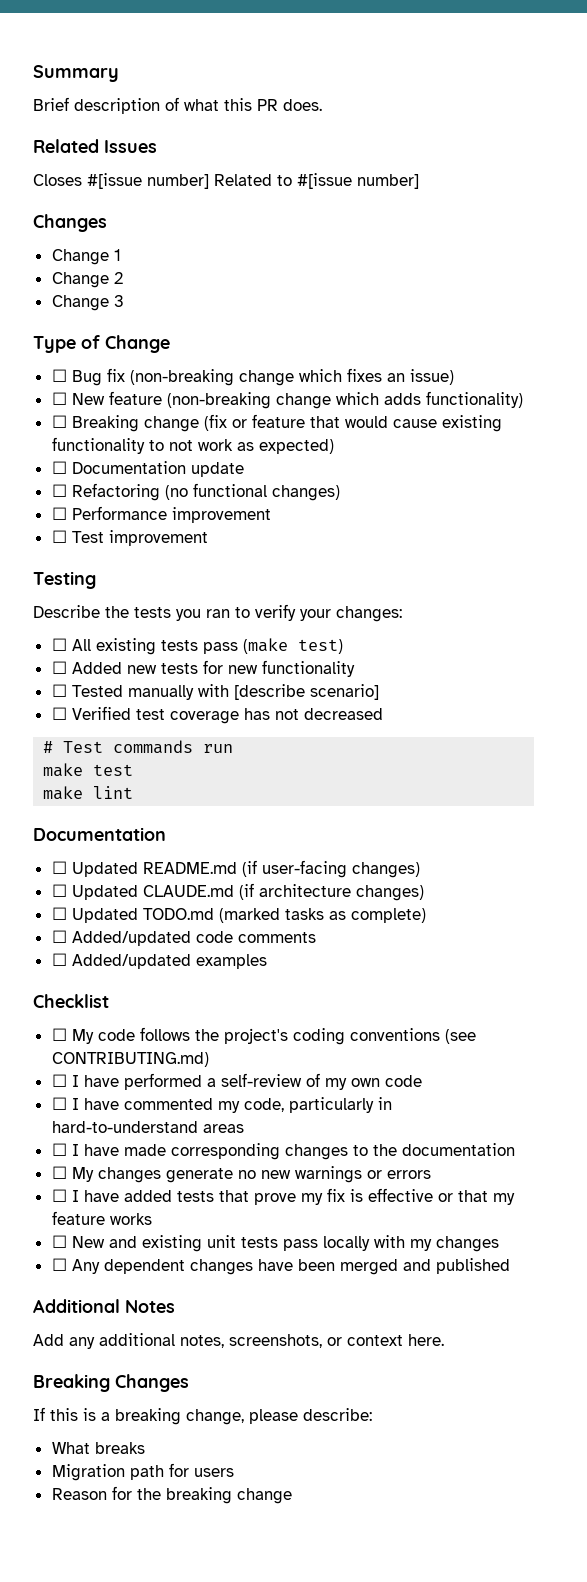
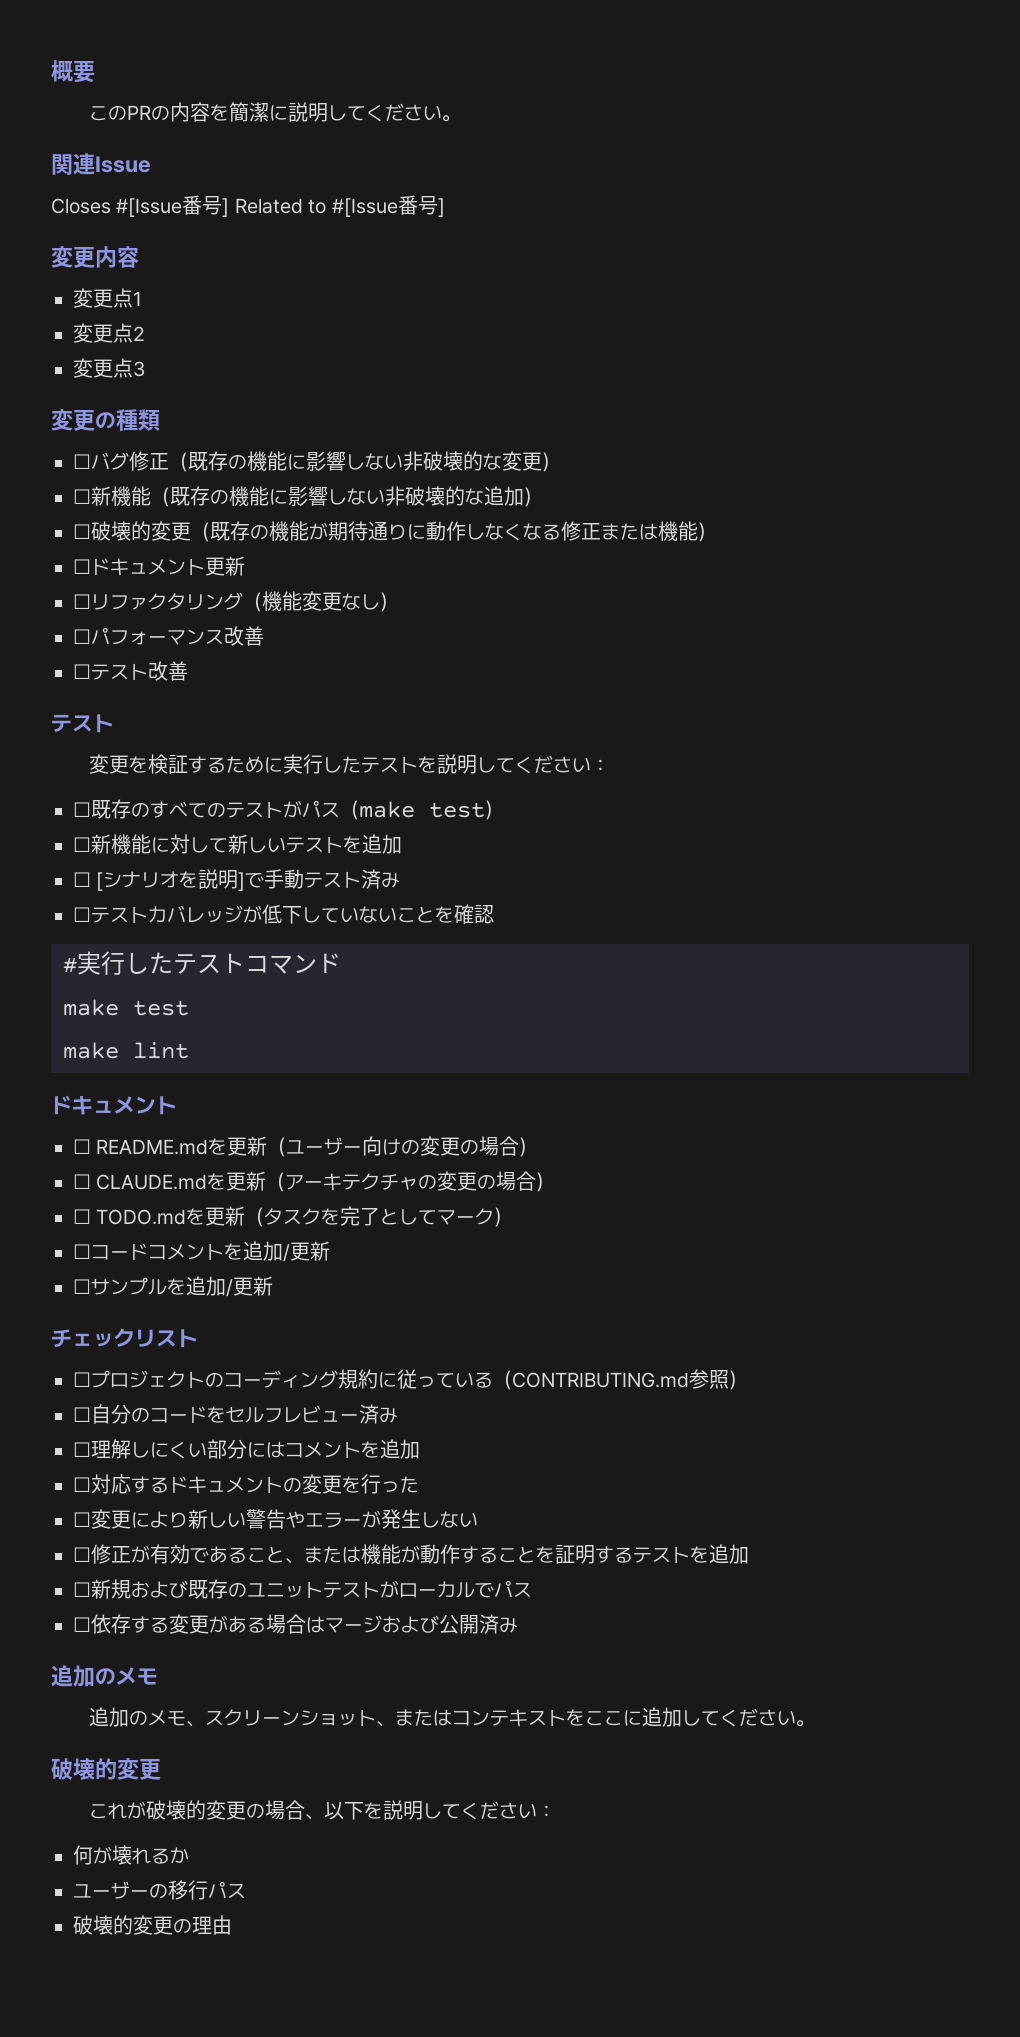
[33,65,119,82] [33,97,322,114] [33,139,157,153] [33,173,419,189] [33,214,107,232] [51,249,109,265] Summary // Brief description of what this PR does. // Related Issues // Closes #[issue number] Related to #[issue number] // Changes // Change -> [51,60,95,83] [89,102,462,122] [51,153,151,175] [51,195,445,217] [51,246,139,268] [73,288,133,308] 概要 // このPRの内容を簡潔に説明してください。 // 関連Issue // Closes #[Issue番号] Related to #[Issue番号] // 変更内容 // 変更点
[51,272,109,288] Change -> [73,323,133,343] 変更点
[51,295,109,311] Change -> [73,358,133,378] 変更点
[33,335,170,353] [51,368,454,386] [51,391,523,409] [51,414,502,432] [51,437,334,454] [51,461,244,477] [51,483,340,501] [51,506,271,523] [51,530,208,546] [33,571,96,589] [33,604,402,622] [51,638,343,655] [51,660,355,677] [51,684,379,700] [51,706,383,724] [43,740,234,754] [43,763,134,777] [43,786,134,800] [33,827,166,841] [51,860,420,878] [51,883,424,901] [51,907,426,923] [51,930,316,946] [51,953,267,969] [33,994,109,1008] [51,1027,476,1045] [51,1052,209,1067] [51,1073,422,1090] [51,1097,392,1113] [51,1121,244,1133] [51,1143,515,1160] [51,1166,431,1183] [51,1188,515,1205] [51,1211,152,1225] [51,1235,499,1252] [51,1258,510,1275] [33,1299,175,1313] [33,1333,444,1349] [33,1374,189,1392] [33,1407,372,1425] [51,1442,145,1454] [51,1463,234,1481] [51,1486,292,1504] Type of Change // ☐ Bug fix (non-breaking change which fixes an issue) // ☐ New feature (non-breaking change which adds functionality) // ☐ Breaking change (fix or feature that would cause existing functionality to not work as expected) // ☐ Documentation update // ☐ Refactoring (no functional changes) // ☐ Performance improvement // ☐ Test improvement // Testing // Describe the tests you ran to verify your changes: // ☐ All existing tests pass (make test) // ☐ Added new tests for new functionality // ☐ Tested manually with [describe scenario] // ☐ Verified test coverage has not decreased // # Test commands run // make test // make lint // Documentation // ☐ Updated README.md (if user-facing changes) // ☐ Updated CLAUDE.md (if architecture changes) // ☐ Updated TODO.md (marked tasks as complete) // ☐ Added/updated code comments // ☐ Added/updated examples // Checklist // ☐ My code follows the project's coding conventions (see CONTRIBUTING.md) // ☐ I have performed a self-review of my own code // ☐ I have commented my code, particularly in hard-to-understand areas // ☐ I have made corresponding changes to the documentation // ☐ My changes generate no new warnings or errors // ☐ I have added tests that prove my fix is effective or that my feature works // ☐ New and existing unit tests pass locally with my changes // ☐ Any dependent changes have been merged and published // Additional Notes // Add any additional notes, screenshots, or context here. // Breaking Changes // If this is a breaking change, please describe: // What breaks // Migration path for users // Reason for the breaking change -> [51,409,160,431] [73,451,561,472] [73,486,543,507] [73,521,717,542] [73,556,245,576] [73,591,399,612] [73,626,264,646] [73,661,188,681] [51,714,114,733] [89,754,611,774] [73,799,504,820] [73,834,402,854] [73,869,401,891] [73,904,494,924] [63,951,341,975] [63,999,189,1016] [63,1042,189,1059] [51,1095,177,1115] [73,1136,539,1157] [73,1171,556,1192] [73,1206,514,1227] [73,1241,330,1262] [73,1276,273,1297] [51,1328,198,1348] [73,1369,748,1390] [73,1404,398,1424] [73,1439,420,1459] [73,1474,419,1494] [73,1509,478,1529] [73,1544,749,1564] [73,1579,532,1599] [73,1614,518,1634] [51,1665,158,1687] [89,1707,816,1727] [51,1758,161,1780] [89,1800,557,1820] [73,1845,189,1865] [73,1880,246,1900] [73,1915,232,1935] 変更の種類 // ☐バグ修正（既存の機能に影響しない非破壊的な変更） // ☐新機能（既存の機能に影響しない非破壊的な追加） // ☐破壊的変更（既存の機能が期待通りに動作しなくなる修正または機能） // ☐ドキュメント更新 // ☐リファクタリング（機能変更なし） // ☐パフォーマンス改善 // ☐テスト改善 // テスト // 変更を検証するために実行したテストを説明してください： // ☐既存のすべてのテストがパス（make test） // ☐新機能に対して新しいテストを追加 // ☐ [シナリオを説明]で手動テスト済み // ☐テストカバレッジが低下していないことを確認 // #実行したテストコマンド // make test // make lint // ドキュメント // ☐ README.mdを更新（ユーザー向けの変更の場合） // ☐ CLAUDE.mdを更新（アーキテクチャの変更の場合） // ☐ TODO.mdを更新（タスクを完了としてマーク） // ☐コードコメントを追加/更新 // ☐サンプルを追加/更新 // チェックリスト // ☐プロジェクトのコーディング規約に従っている（CONTRIBUTING.md参照） // ☐自分のコードをセルフレビュー済み // ☐理解しにくい部分にはコメントを追加 // ☐対応するドキュメントの変更を行った // ☐変更により新しい警告やエラーが発生しない // ☐修正が有効であること、または機能が動作することを証明するテストを追加 // ☐新規および既存のユニットテストがローカルでパス // ☐依存する変更がある場合はマージおよび公開済み // 追加のメモ // 追加のメモ、スクリーンショット、またはコンテキストをここに追加してください。 // 破壊的変更 // これが破壊的変更の場合、以下を説明してください： // 何が壊れるか // ユーザーの移行パス // 破壊的変更の理由

